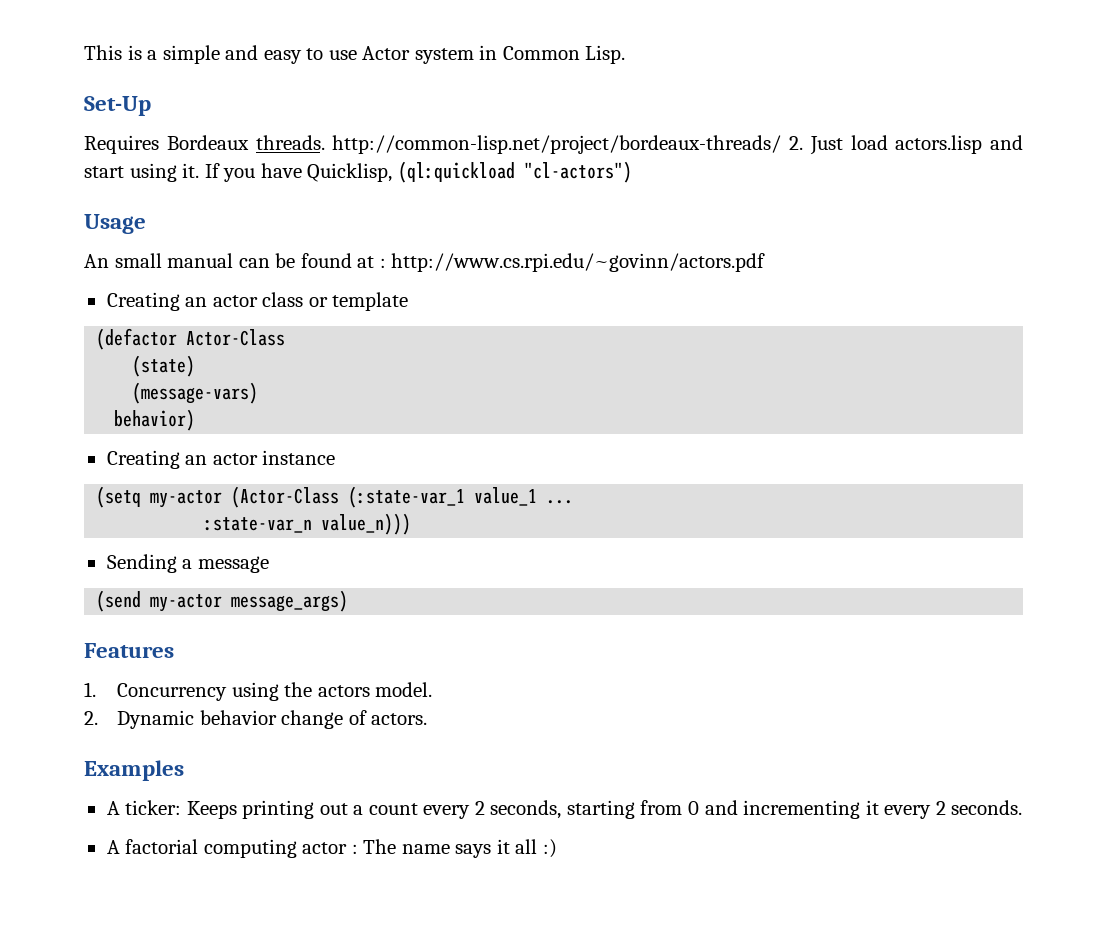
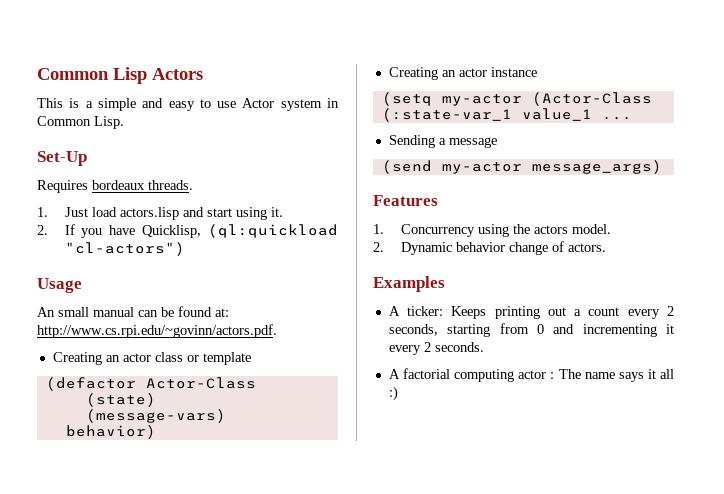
(84, 52) none -> [37,67,203,84] Common Lisp Actors //
[166,135,249,150] Bordeaux -> [92,180,145,190] bordeaux
[332,135,803,154] http://common-lisp.net/project/bordeaux-threads/ 2. -> [37,207,48,217] // 1.
(200, 170) none -> [37,225,48,235] // 2.
[357,253,766,272] at : http://www.cs.rpi.edu/~govinn/actors.pdf -> [215,308,229,317] [37,324,277,338] at: http://www.cs.rpi.edu/~govinn/actors.pdf.
[204,513,412,535] // :state-var_n value_n))) -> (632, 118) none

